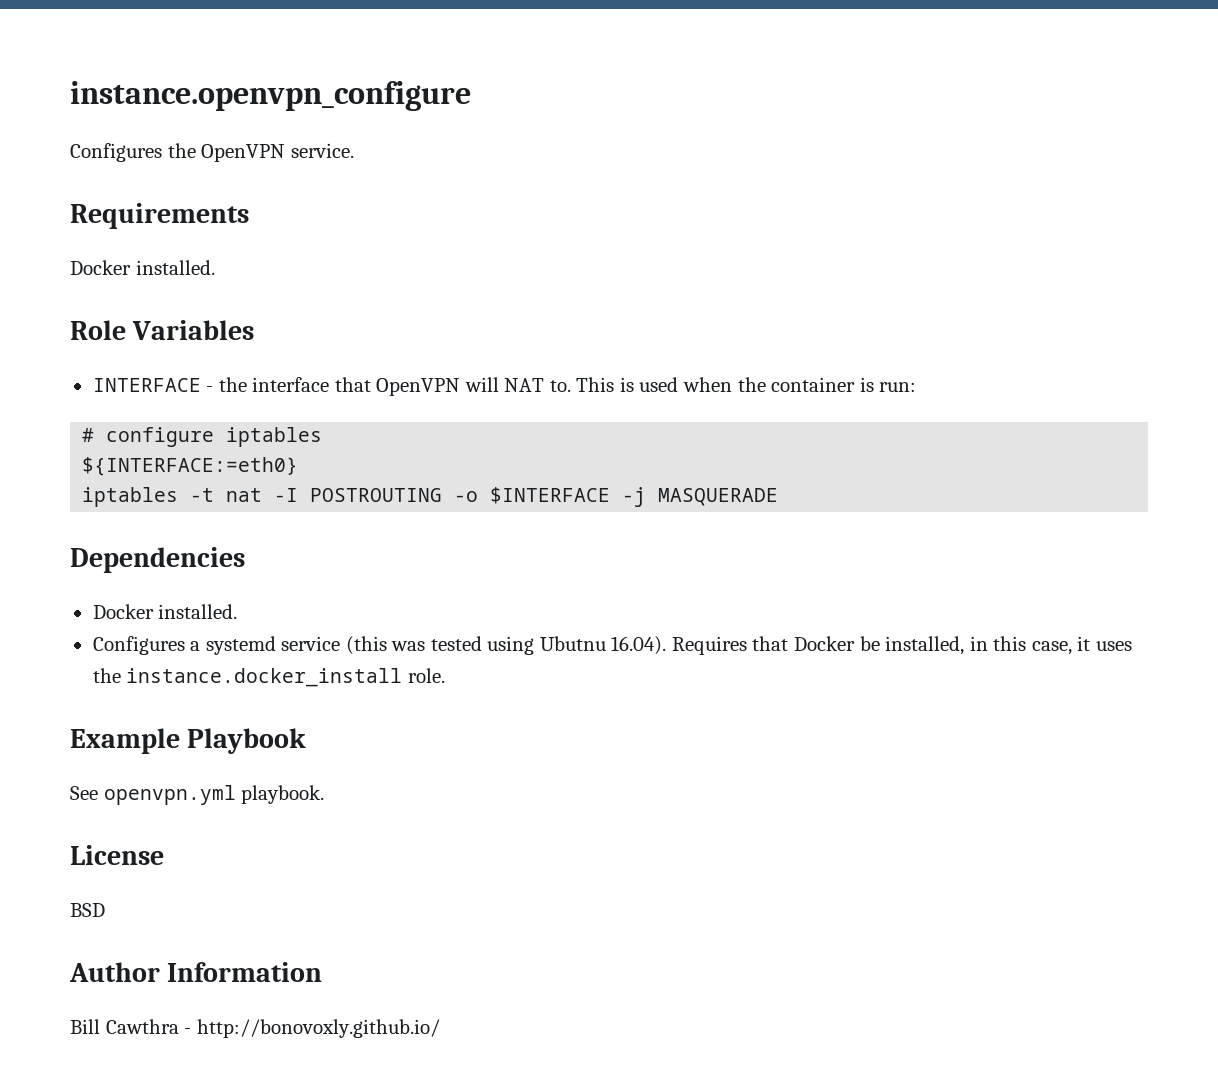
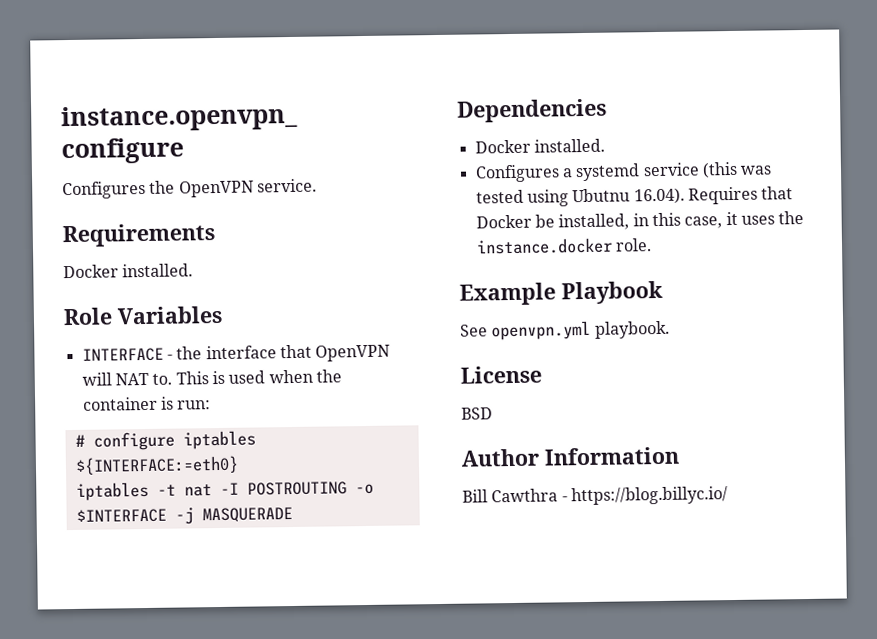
[126,668,403,687] instance.docker_install -> [475,237,613,255] instance.docker
[196,1019,440,1038] http://bonovoxly.github.io/ -> [570,486,728,506] https://blog.billyc.io/

